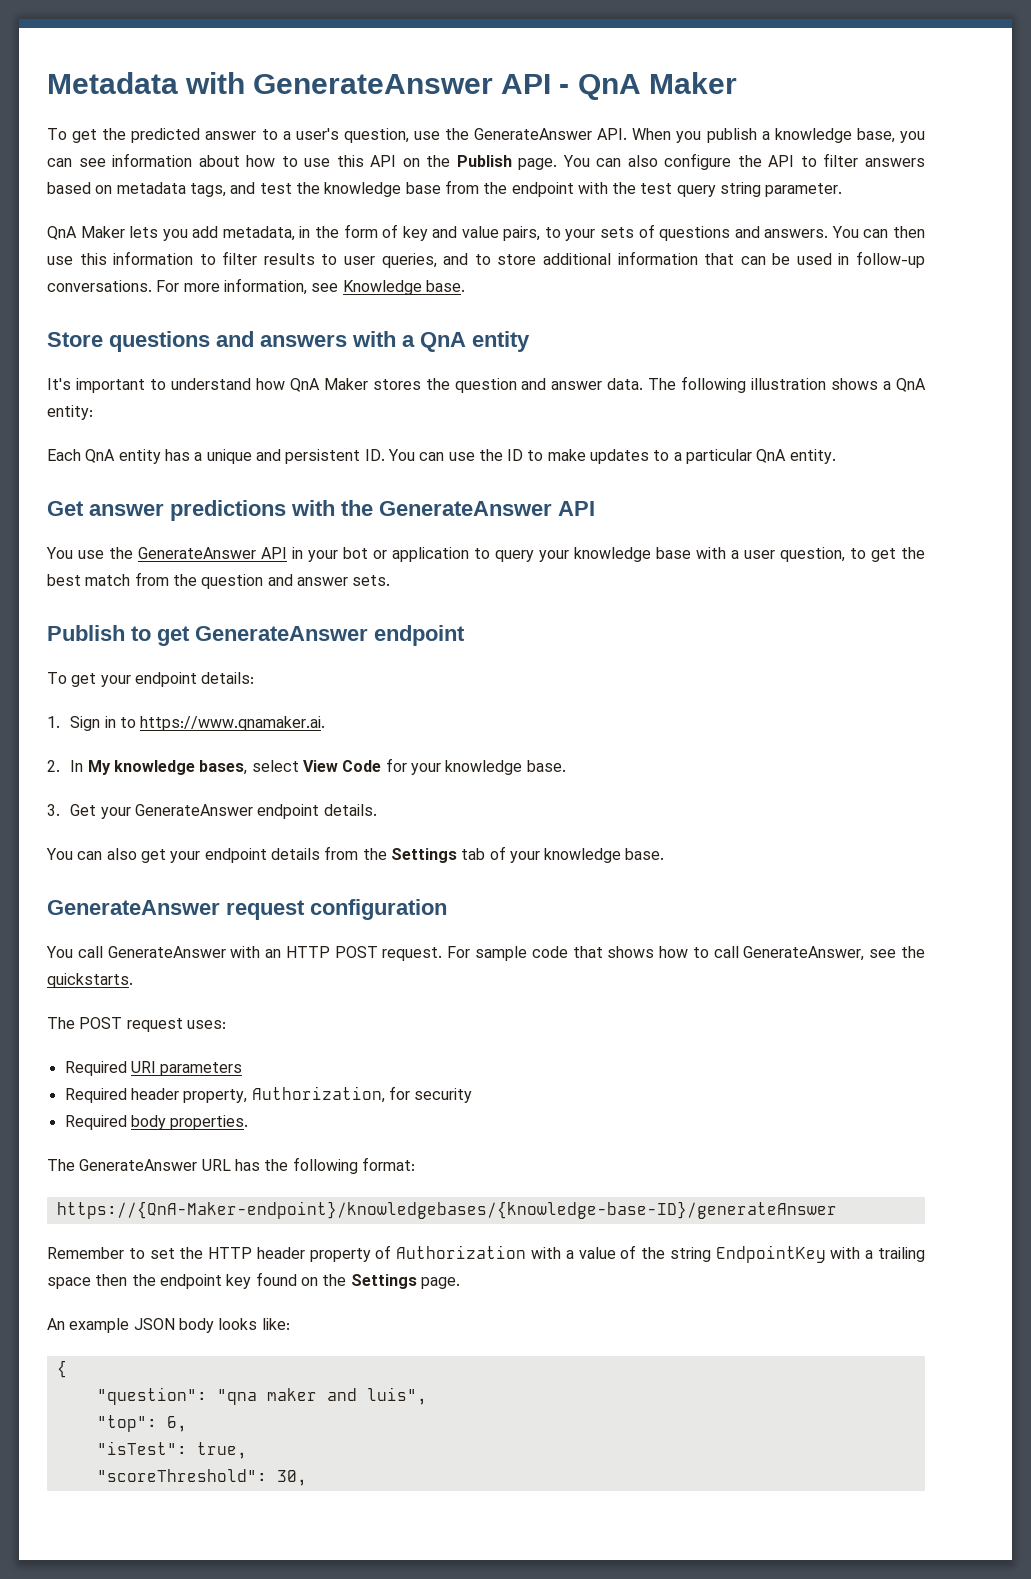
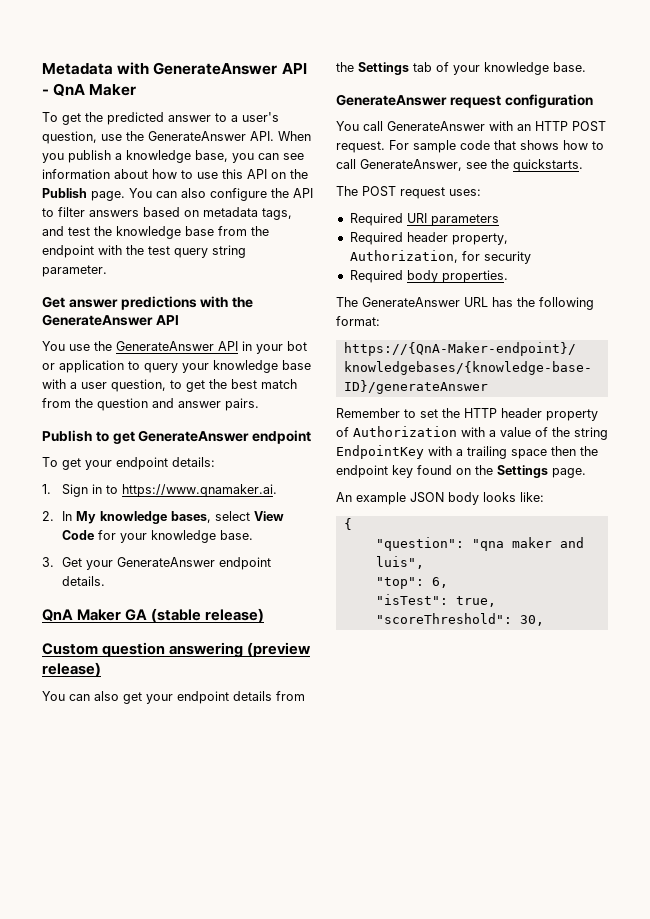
[47,224,926,241] [47,251,925,268] [47,278,465,295] [47,331,530,352] [47,376,927,393] [47,405,93,420] [47,449,836,464] // QnA Maker lets you add metadata, in the form of key and value pairs, to your sets of questions and answers. You can then use this information to filter results to user queries, and to store additional information that can be used in follow-up conversations. For more information, see Knowledge base. // Store questions and answers with a QnA entity // It's important to understand how QnA Maker stores the question and answer data. The following illustration shows a QnA entity: // Each QnA entity has a unique and persistent ID. You can use the ID to make updates to a particular QnA entity. -> (107, 271) none
[352,575,391,586] sets. -> [225,398,259,411] pairs.
(377, 810) none -> [42,608,265,623] [42,642,312,658] [42,662,101,677] // QnA Maker GA (stable release) // Custom question answering (preview release)

